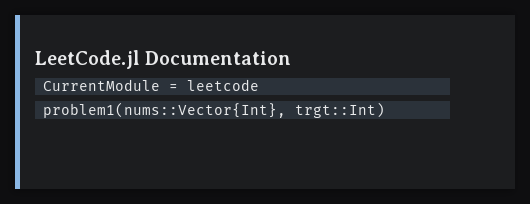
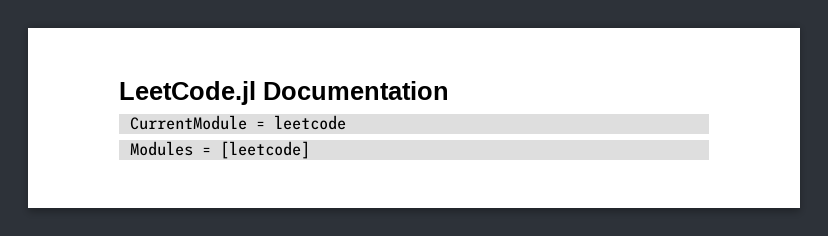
[43,102,386,118] problem1(nums::Vector{Int}, trgt::Int) -> [129,141,310,159] Modules = [leetcode]

